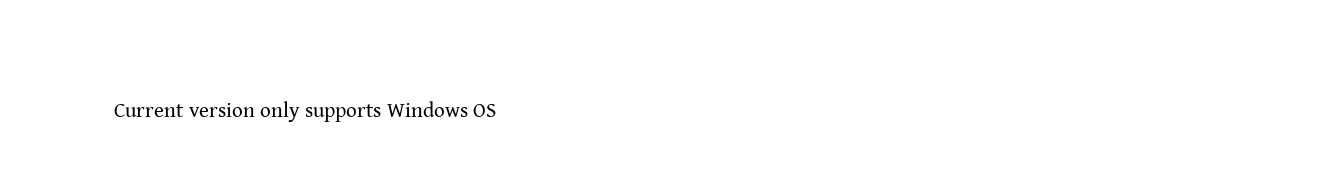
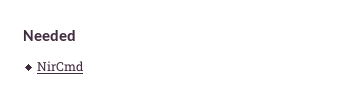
[114,101,497,122] Current version only supports Windows OS -> [23,30,76,41] [36,61,84,72] Needed // NirCmd

